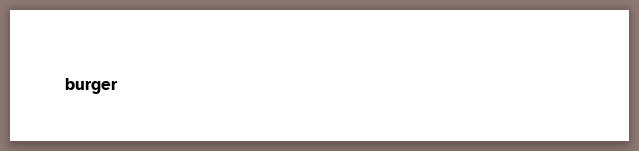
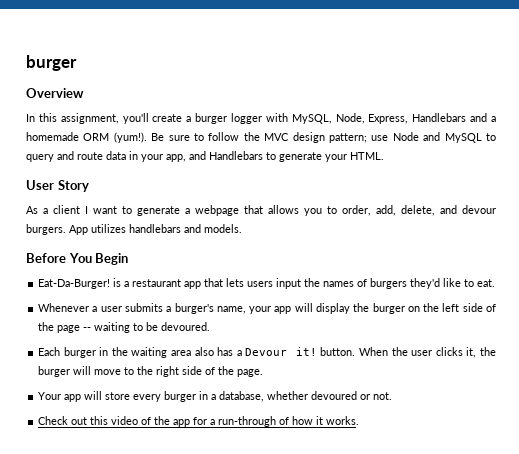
[65,78,118,94] burger -> [26,55,77,71] [26,88,84,98] [26,113,496,124] [26,132,496,143] [26,151,384,162] [26,180,89,192] [26,205,496,216] [26,224,242,235] [26,253,129,265] [38,278,496,289] [38,303,497,314] [38,322,211,333] [38,347,496,358] [38,366,264,377] [38,391,393,402] [38,416,360,427] burger // Overview // In this assignment, you'll create a burger logger with MySQL, Node, Express, Handlebars and a homemade ORM (yum!). Be sure to follow the MVC design pattern; use Node and MySQL to query and route data in your app, and Handlebars to generate your HTML. // User Story // As a client I want to generate a webpage that allows you to order, add, delete, and devour burgers. App utilizes handlebars and models. // Before You Begin // Eat-Da-Burger! is a restaurant app that lets users input the names of burgers they'd like to eat. // Whenever a user submits a burger's name, your app will display the burger on the left side of the page -- waiting to be devoured. // Each burger in the waiting area also has a Devour it! button. When the user clicks it, the burger will move to the right side of the page. // Your app will store every burger in a database, whether devoured or not. // Check out this video of the app for a run-through of how it works.

